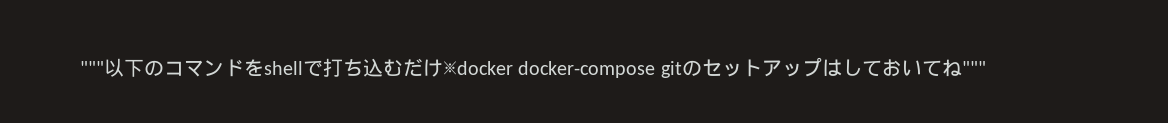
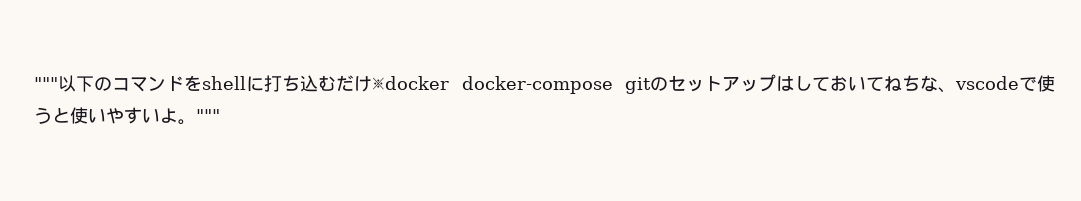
[303,60,323,77] で -> [246,76,264,92] に
(962, 68) none -> [902,75,1055,93] [34,107,196,125] ちな、vscodeで使うと使いやすいよ。

